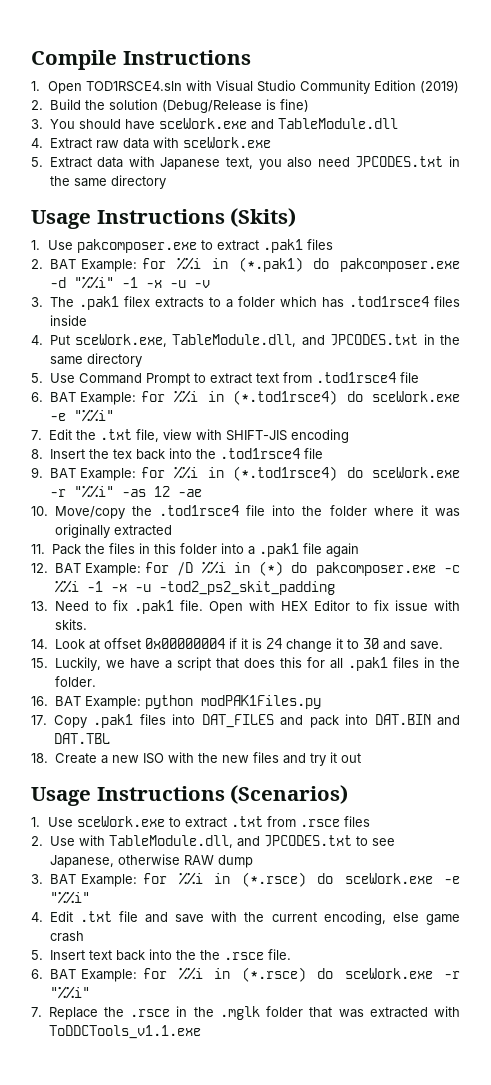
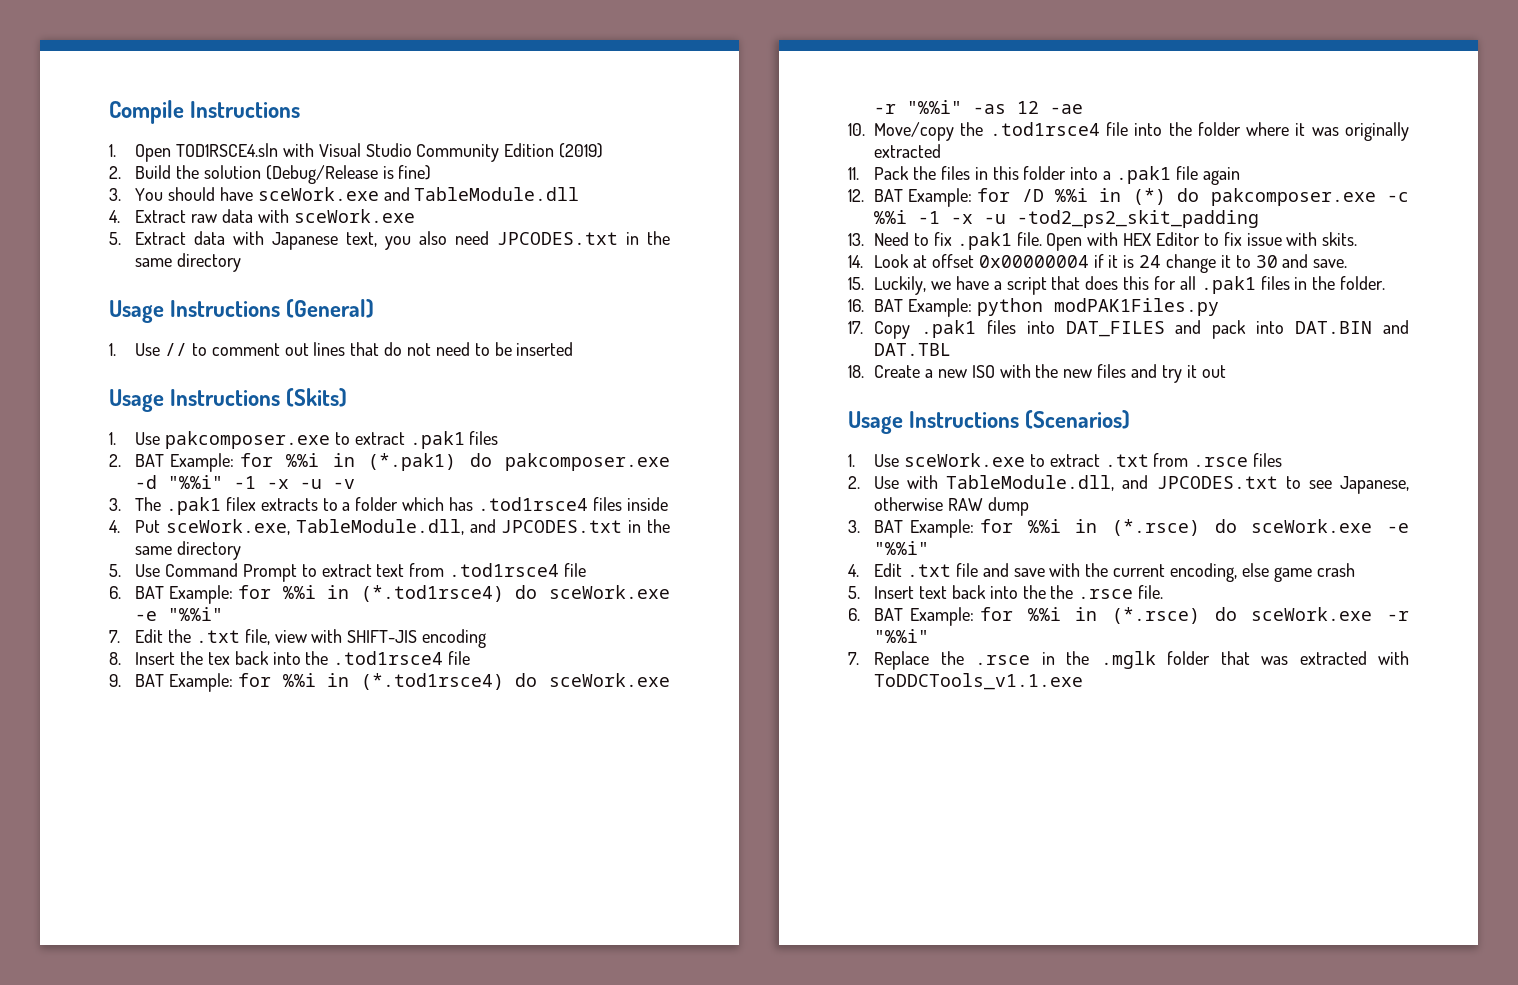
(166, 182) none -> [109,299,375,323] [109,342,574,356] // Usage Instructions (General) // 1. Use // to comment out lines that do not need to be inserted

